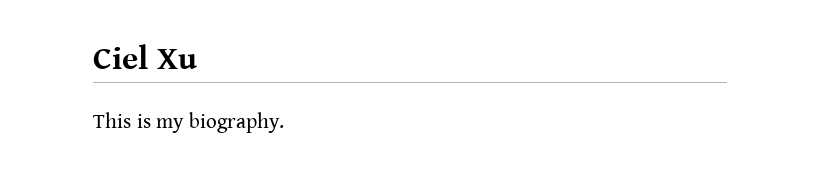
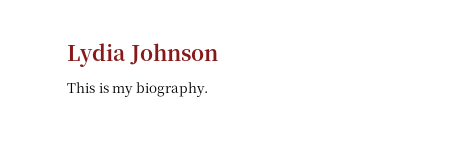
[93,44,197,69] Ciel Xu -> [67,43,218,67] Lydia Johnson

